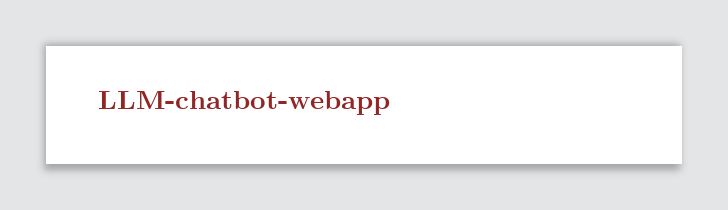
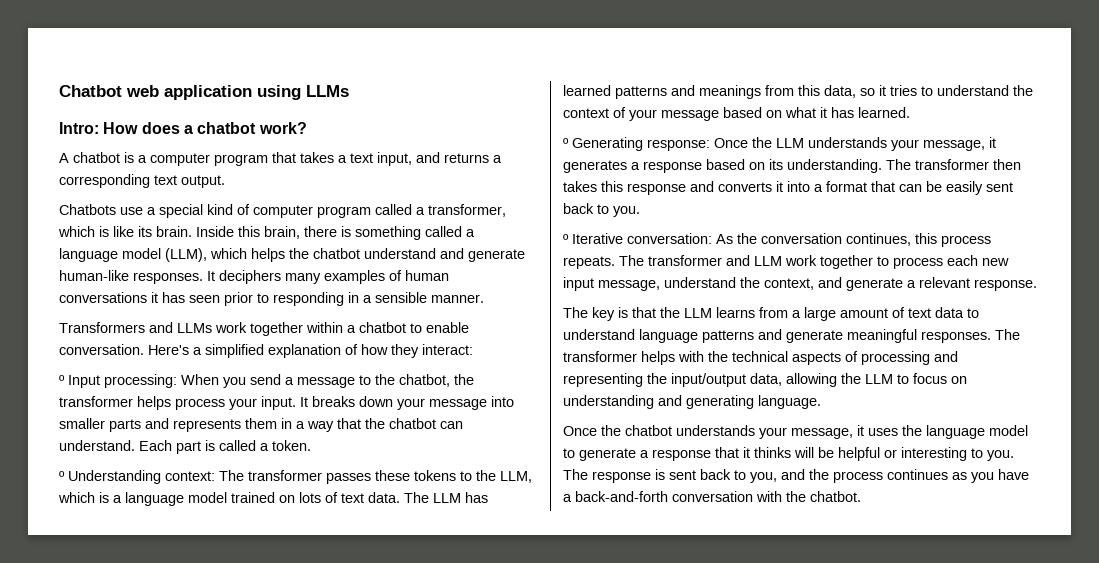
[98,91,390,115] LLM-chatbot-webapp -> [59,85,349,100] [59,122,307,134] [59,152,502,166] [59,174,225,188] [59,204,506,218] [58,226,475,240] [59,248,525,262] [59,270,449,284] [59,292,484,306] [59,322,469,336] [59,344,473,358] [59,374,474,388] [59,396,514,410] [59,418,463,432] [59,440,311,454] [59,470,532,484] [58,492,488,506] [563,85,1033,99] [563,107,910,121] [563,137,996,151] [563,159,1021,173] [563,181,1013,195] [563,203,640,217] [563,233,991,247] [563,255,1009,269] [563,277,1037,291] [563,307,979,321] [563,329,1020,343] [563,351,958,365] [563,373,967,387] [563,395,821,409] [563,425,1028,439] [563,447,1014,461] [563,469,1029,483] [563,491,861,502] Chatbot web application using LLMs // Intro: How does a chatbot work? // A chatbot is a computer program that takes a text input, and returns a corresponding text output. // Chatbots use a special kind of computer program called a transformer, which is like its brain. Inside this brain, there is something called a language model (LLM), which helps the chatbot understand and generate human-like responses. It deciphers many examples of human conversations it has seen prior to responding in a sensible manner. // Transformers and LLMs work together within a chatbot to enable conversation. Here's a simplified explanation of how they interact: // º Input processing: When you send a message to the chatbot, the transformer helps process your input. It breaks down your message into smaller parts and represents them in a way that the chatbot can understand. Each part is called a token. // º Understanding context: The transformer passes these tokens to the LLM, which is a language model trained on lots of text data. The LLM has learned patterns and meanings from this data, so it tries to understand the context of your message based on what it has learned. // º Generating response: Once the LLM understands your message, it generates a response based on its understanding. The transformer then takes this response and converts it into a format that can be easily sent back to you. // º Iterative conversation: As the conversation continues, this process repeats. The transformer and LLM work together to process each new input message, understand the context, and generate a relevant response. // The key is that the LLM learns from a large amount of text data to understand language patterns and generate meaningful responses. The transformer helps with the technical aspects of processing and representing the input/output data, allowing the LLM to focus on understanding and generating language. // Once the chatbot understands your message, it uses the language model to generate a response that it thinks will be helpful or interesting to you. The response is sent back to you, and the process continues as you have a back-and-forth conversation with the chatbot.

